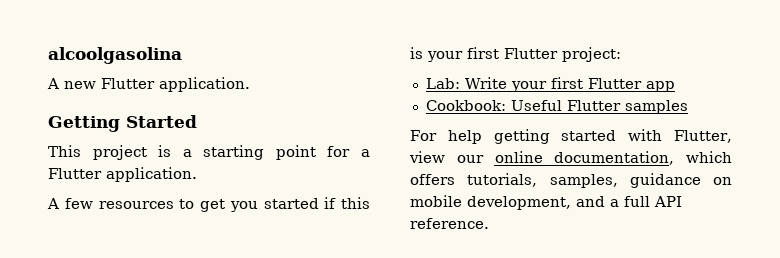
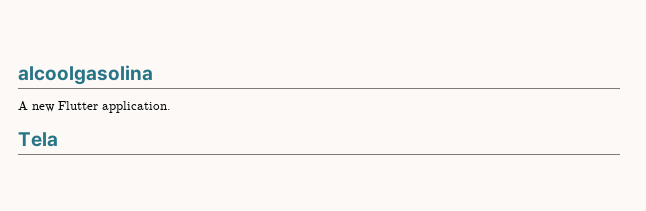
[48,115,197,132] [48,145,370,160] [48,167,197,182] [47,197,370,212] [410,47,621,62] [425,77,675,92] [425,100,688,114] [410,129,733,144] [409,151,732,165] [410,173,732,188] [410,195,682,210] [410,218,489,229] Getting Started // This project is a starting point for a Flutter application. // A few resources to get you started if this is your first Flutter project: // Lab: Write your first Flutter app // Cookbook: Useful Flutter samples // For help getting started with Flutter, view our online documentation, which offers tutorials, samples, guidance on mobile development, and a full API reference. -> [18,132,58,147] Tela

